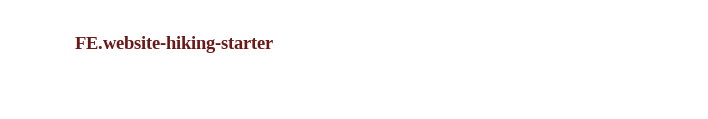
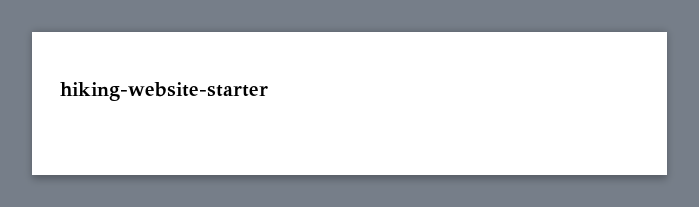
[75,36,273,53] FE.website-hiking-starter -> [60,82,268,101] hiking-website-starter

